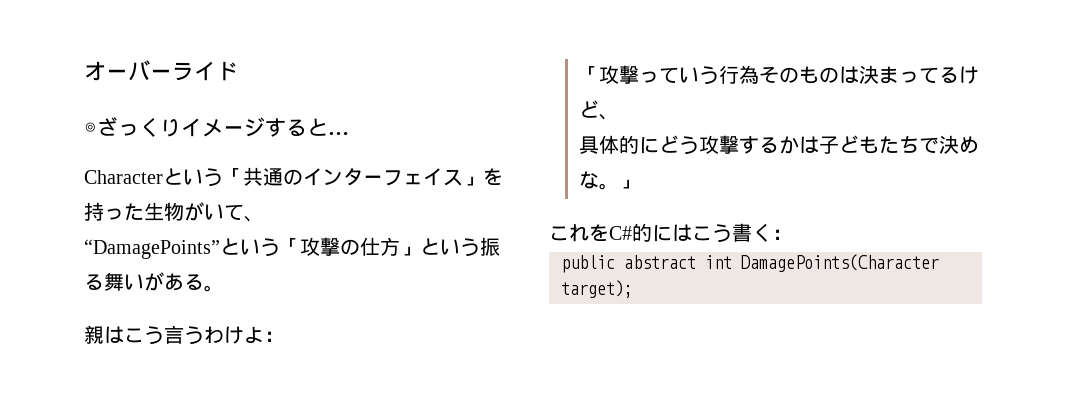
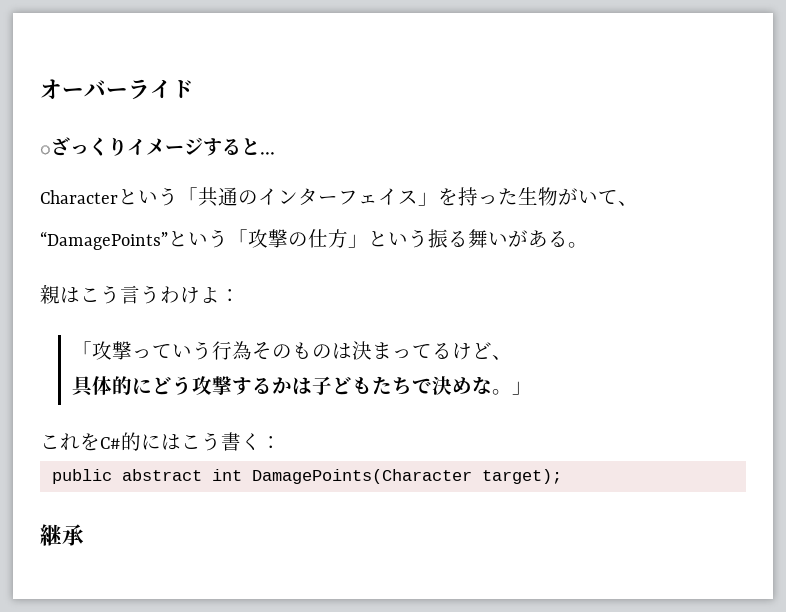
(633, 289) none -> [40,524,84,546] // 継承

